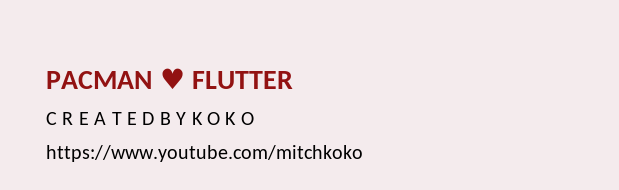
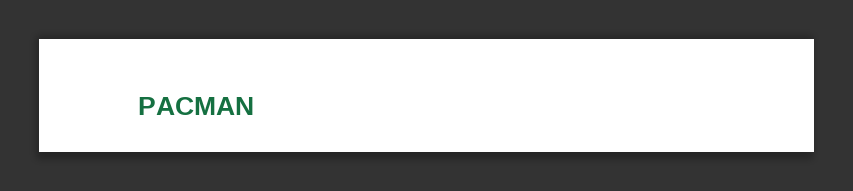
[159,68,294,89] [46,112,254,125] [46,145,363,162] ♥ FLUTTER // C R E A T E D B Y K O K O // https://www.youtube.com/mitchkoko -> (254, 106) none

